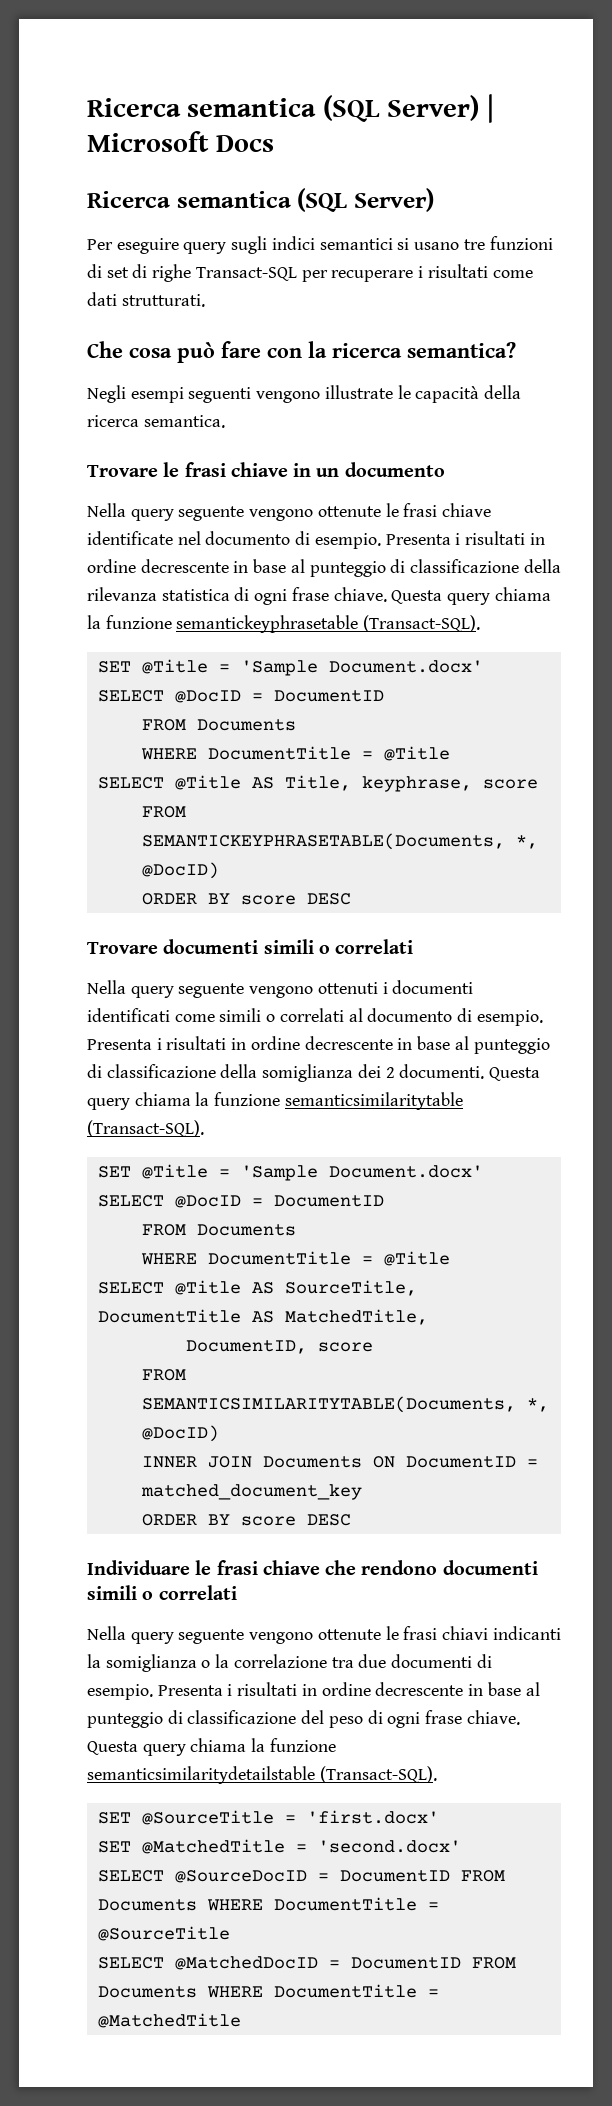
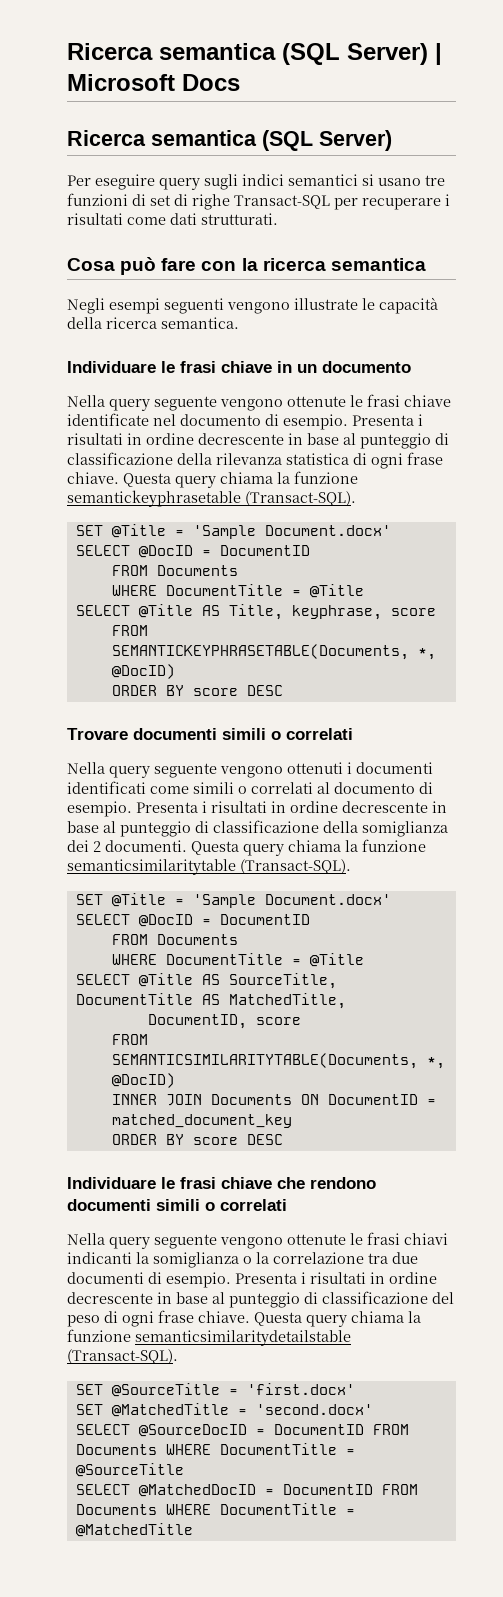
[87,341,172,358] Che cosa -> [67,258,115,271] Cosa
[407,342,516,358] semantica? -> [330,258,426,271] semantica
[87,465,158,477] Trovare -> [67,361,156,373] Individuare

